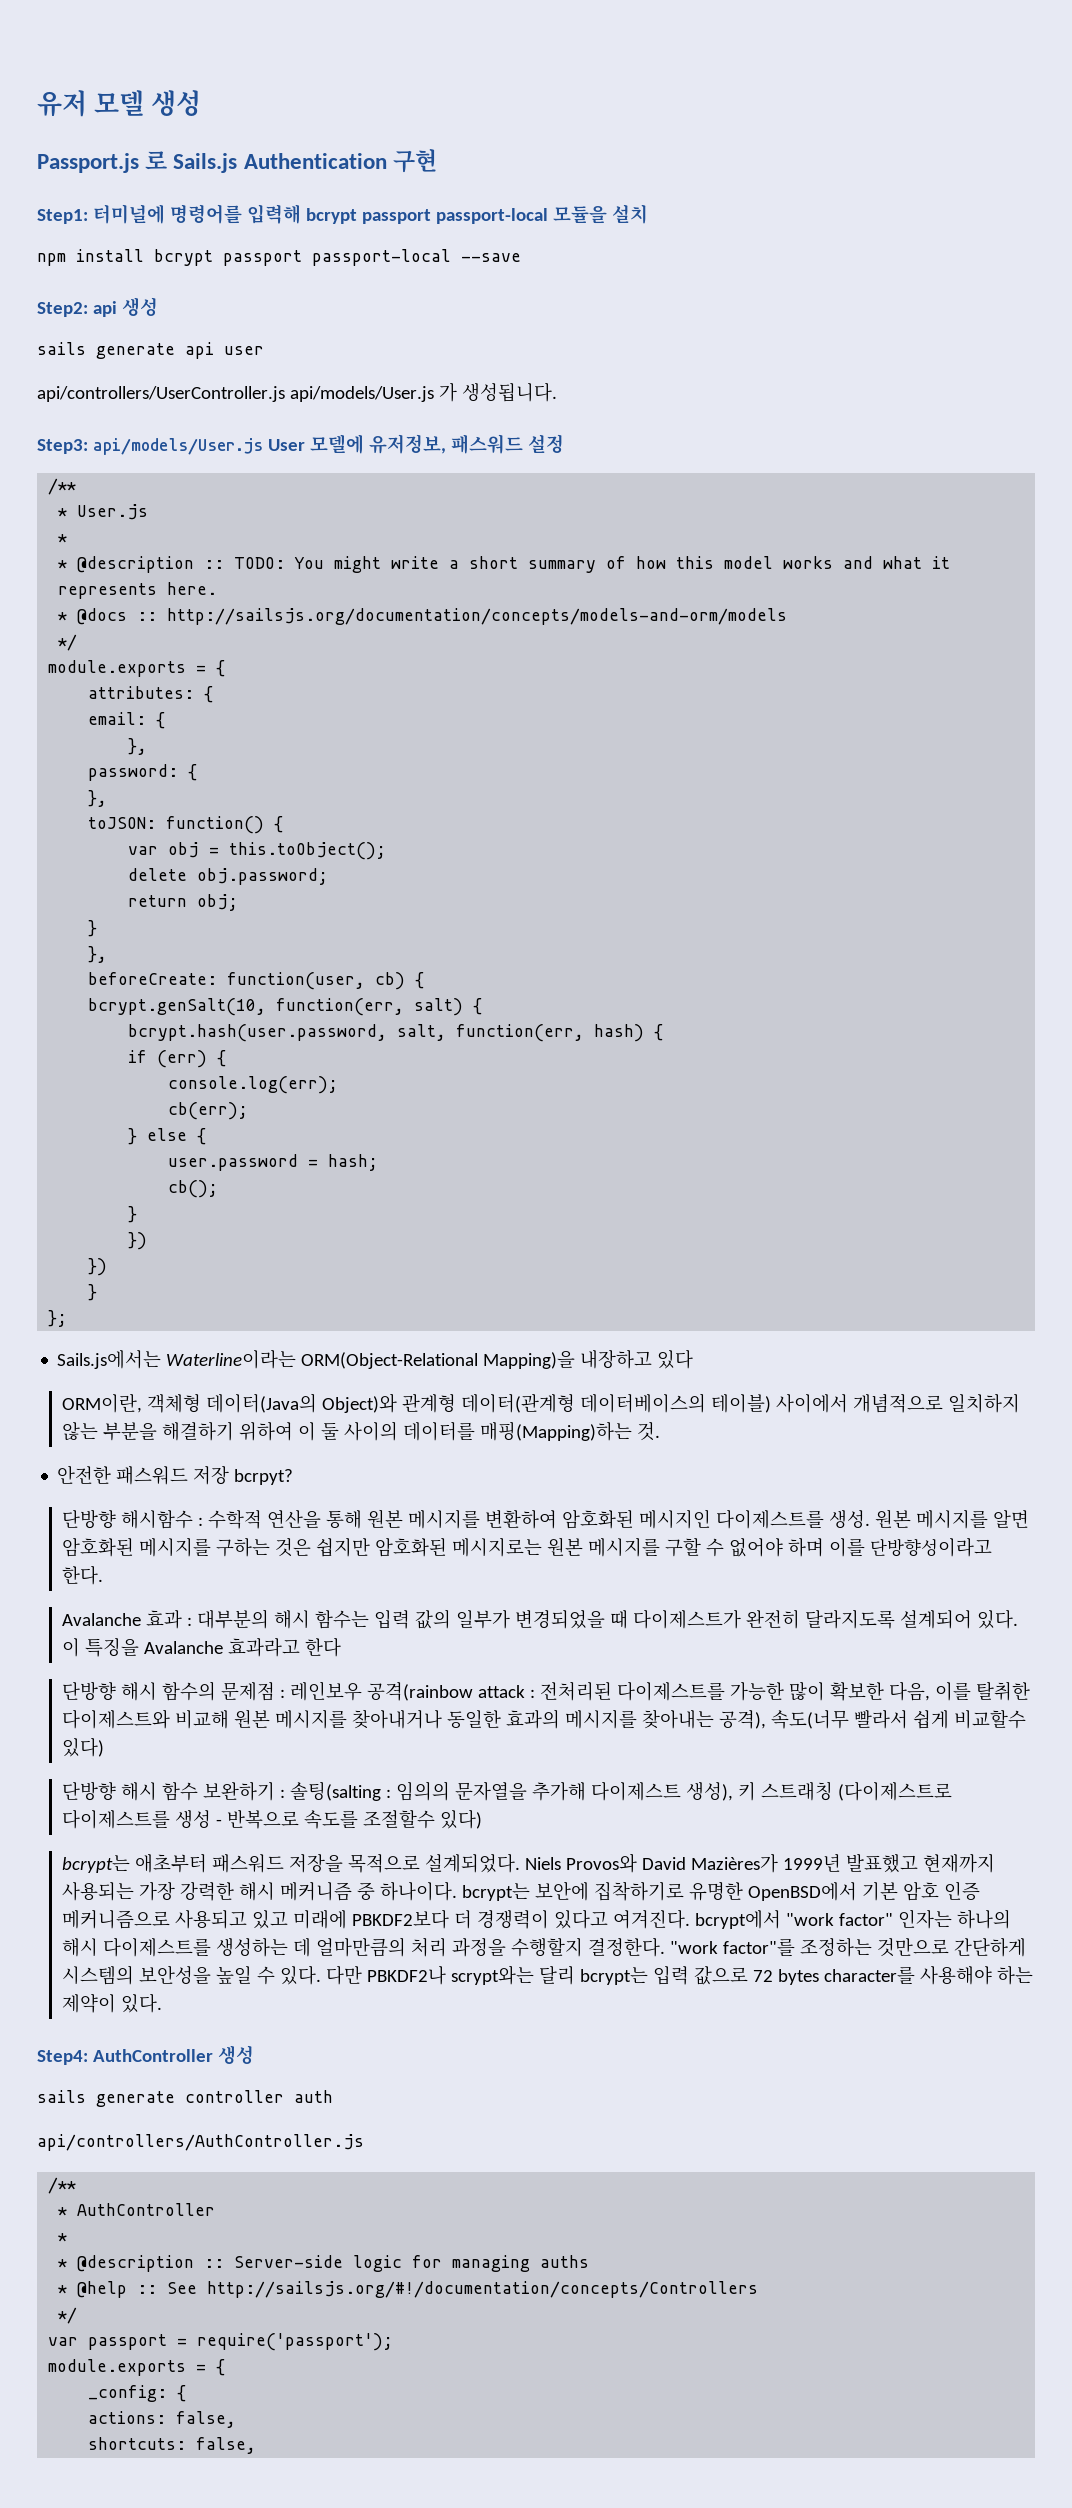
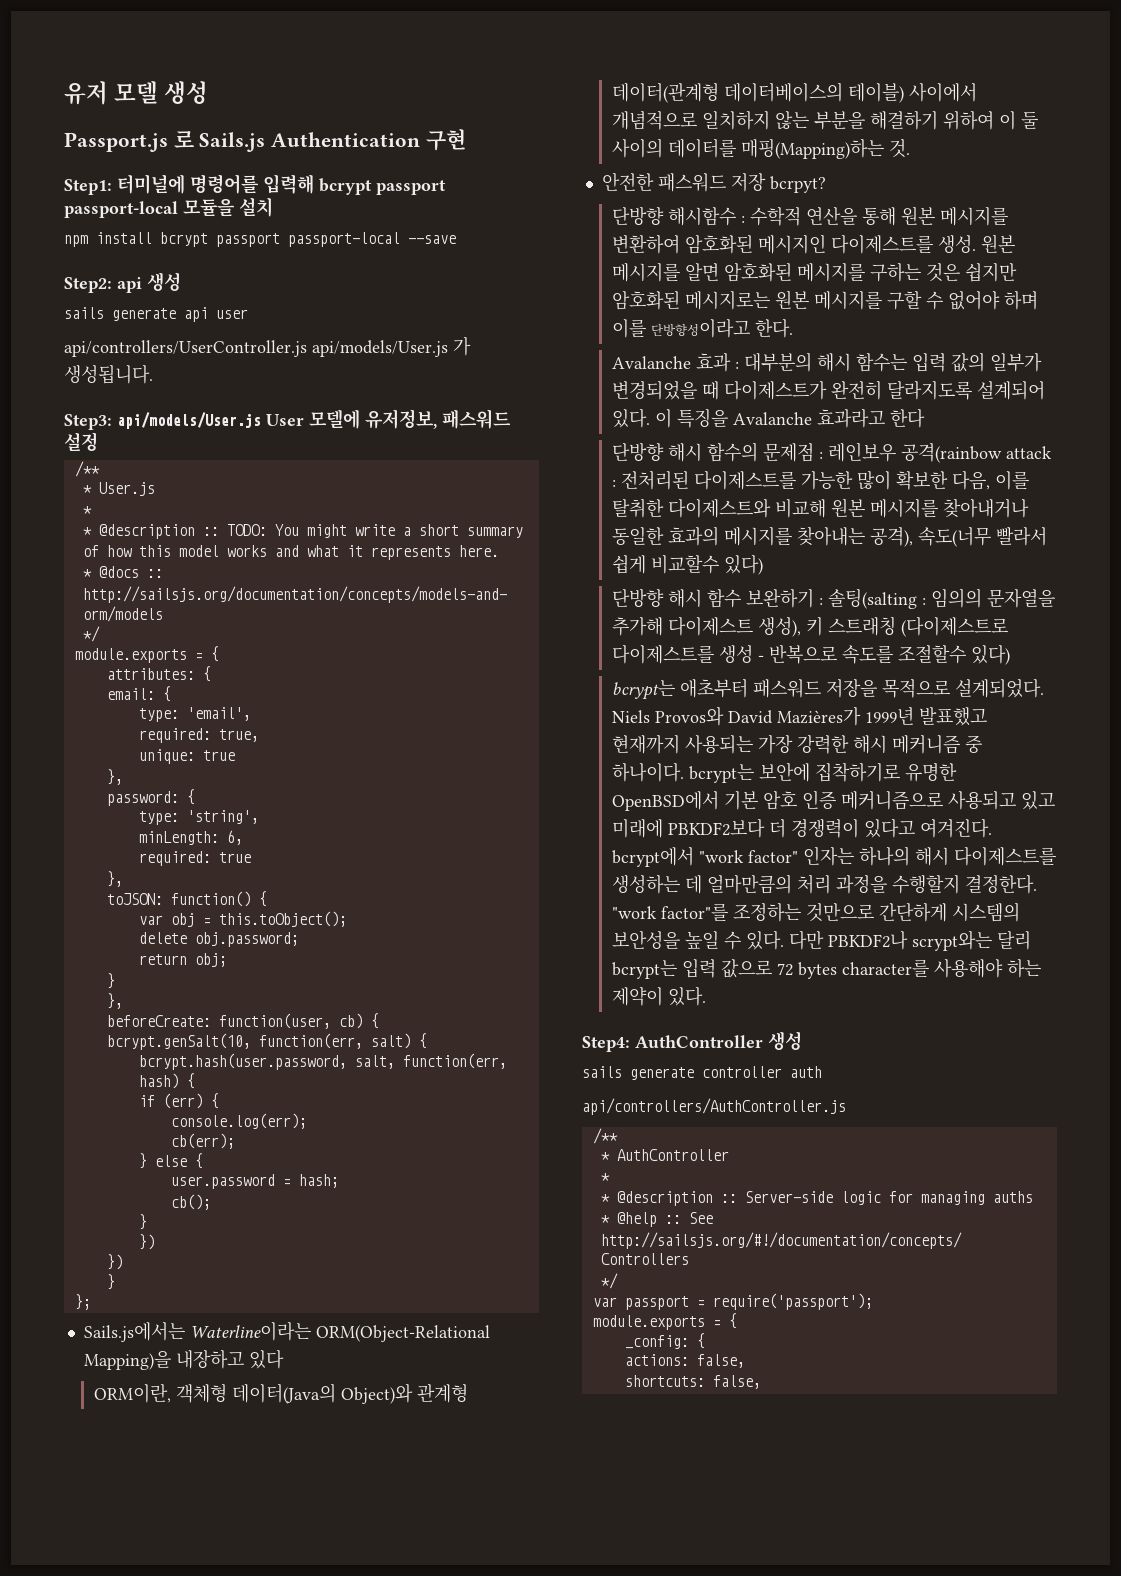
[128,738,148,755] [88,764,198,781] }, // password: { -> [138,707,251,722] [138,728,259,743] [138,749,235,764] [106,769,123,785] [106,789,195,806] [138,810,259,825] [138,830,243,845] [138,851,251,866] type: 'email', // required: true, // unique: true // }, // password: { // type: 'string', // minLength: 6, // required: true

